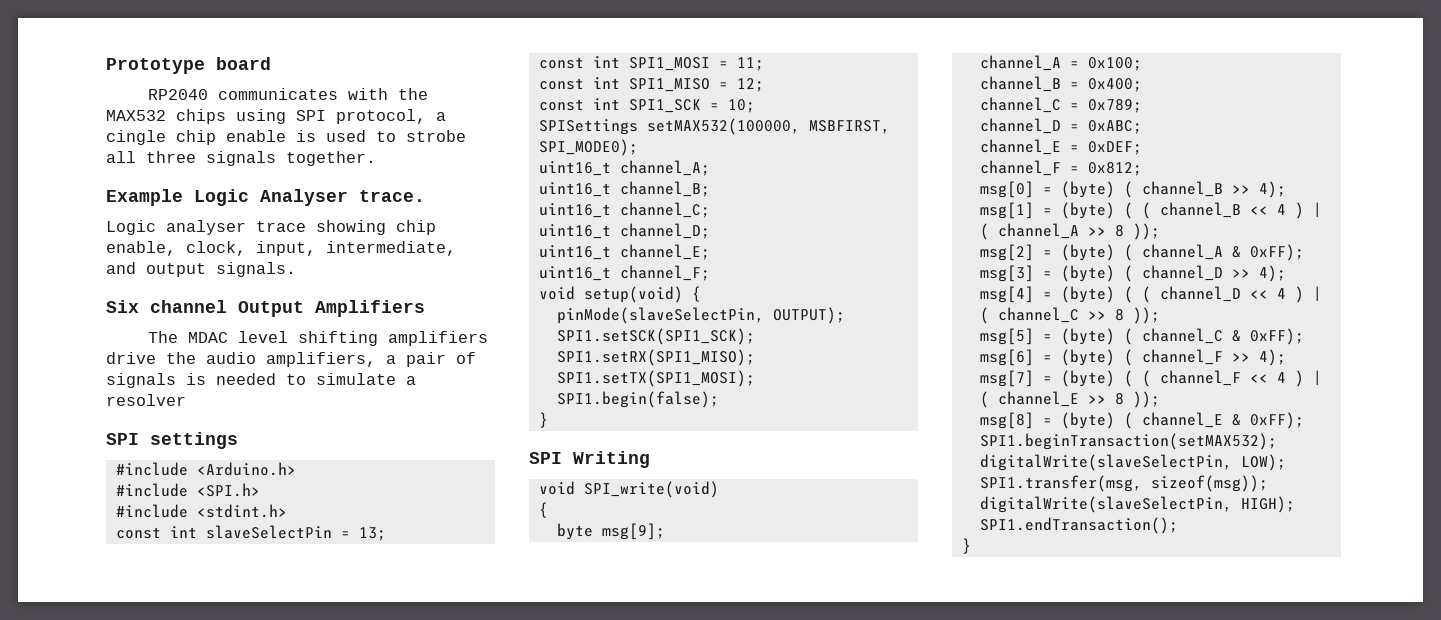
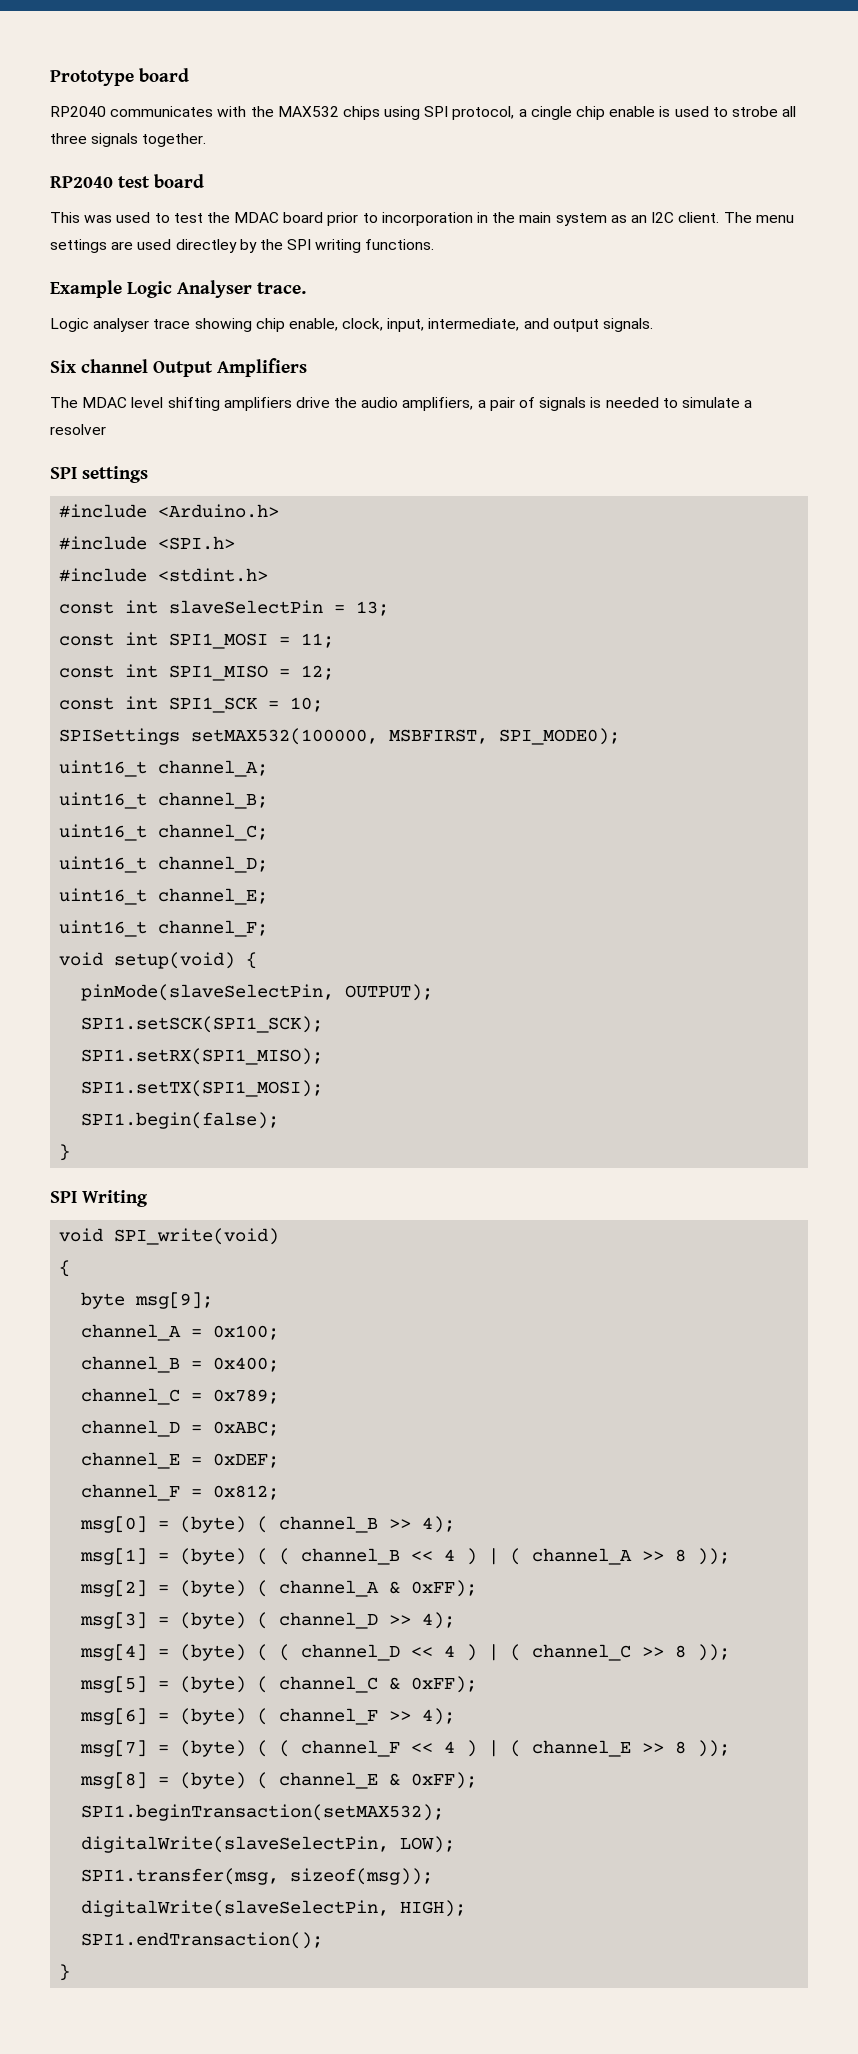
(376, 158) none -> [50,174,205,188] [50,212,794,226] [50,239,435,253] // RP2040 test board // This was used to test the MDAC board prior to incorporation in the main system as an I2C client. The menu settings are used directley by the SPI writing functions.

